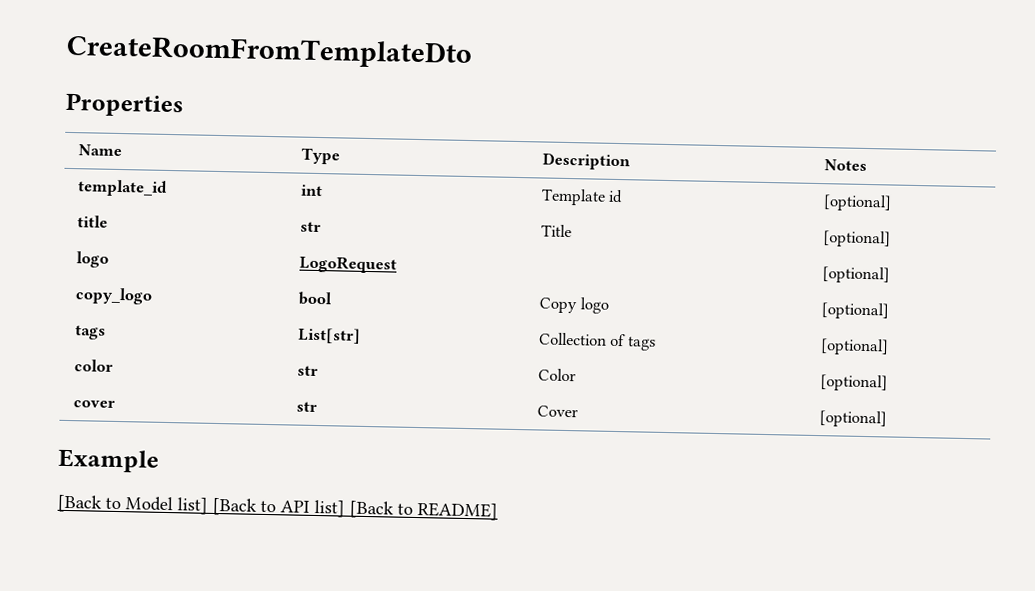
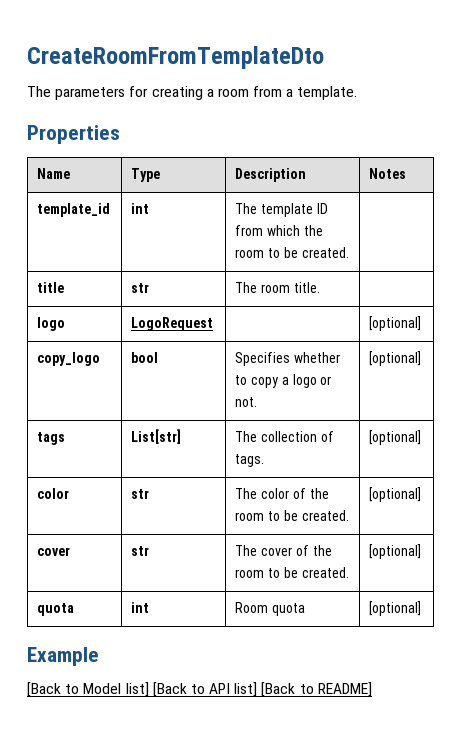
(473, 52) none -> [27,86,358,100] // The parameters for creating a room from a template.
[540,188,624,206] [822,194,892,212] Template id | [optional] -> [235,203,328,217] [235,225,323,236] [235,247,349,258] The template ID from which the room to be created. |
[540,224,572,238] [822,230,891,248] Title | [optional] -> [235,282,320,293] The room title. |
[538,297,610,314] Copy logo -> [235,352,341,366] [235,374,332,388] [235,397,258,407] Specifies whether to copy a logo or not.
[538,332,656,351] Collection of tags -> [235,431,334,442] [235,454,265,467] The collection of tags.
[537,368,576,382] [819,374,888,392] [72,400,115,408] [295,401,317,412] [536,405,578,418] Color | [optional] // cover | str | Cover -> [235,488,329,499] [235,510,349,521] [369,487,422,502] [37,547,71,556] [131,546,150,556] [235,545,332,556] [235,567,349,578] [369,544,422,559] [37,603,75,616] [131,602,150,613] [235,602,306,616] The color of the room to be created. | [optional] // cover | str | The cover of the room to be created. | [optional] // quota | int | Room quota

